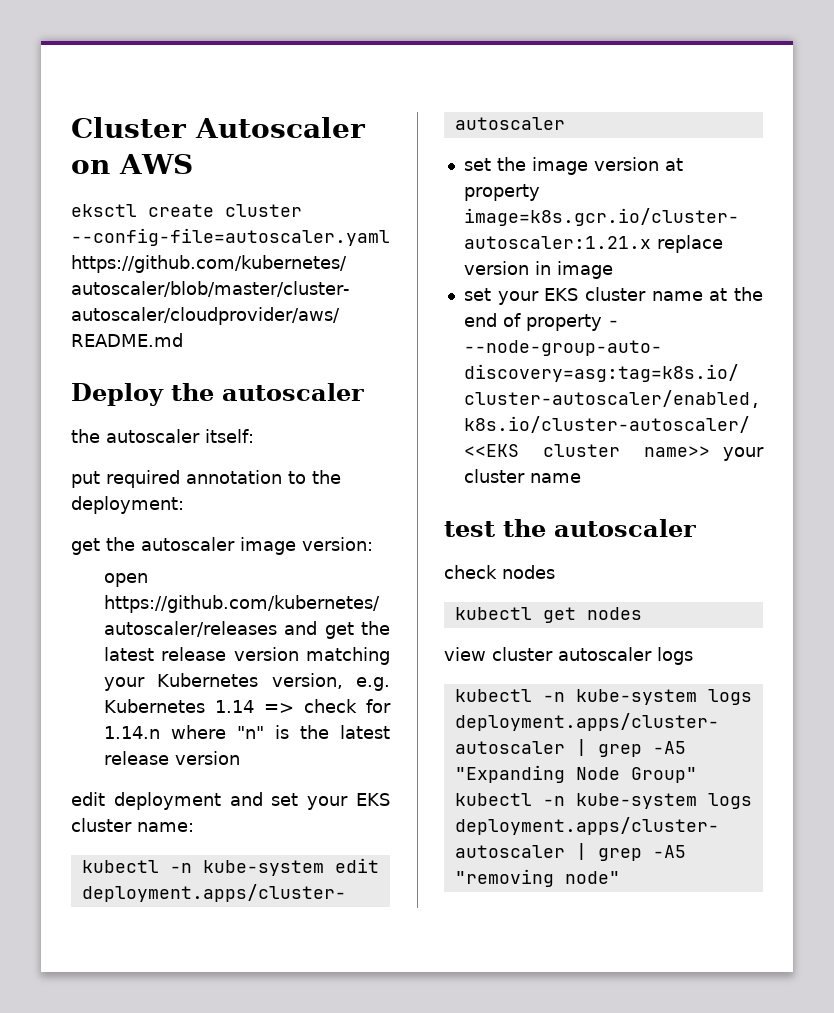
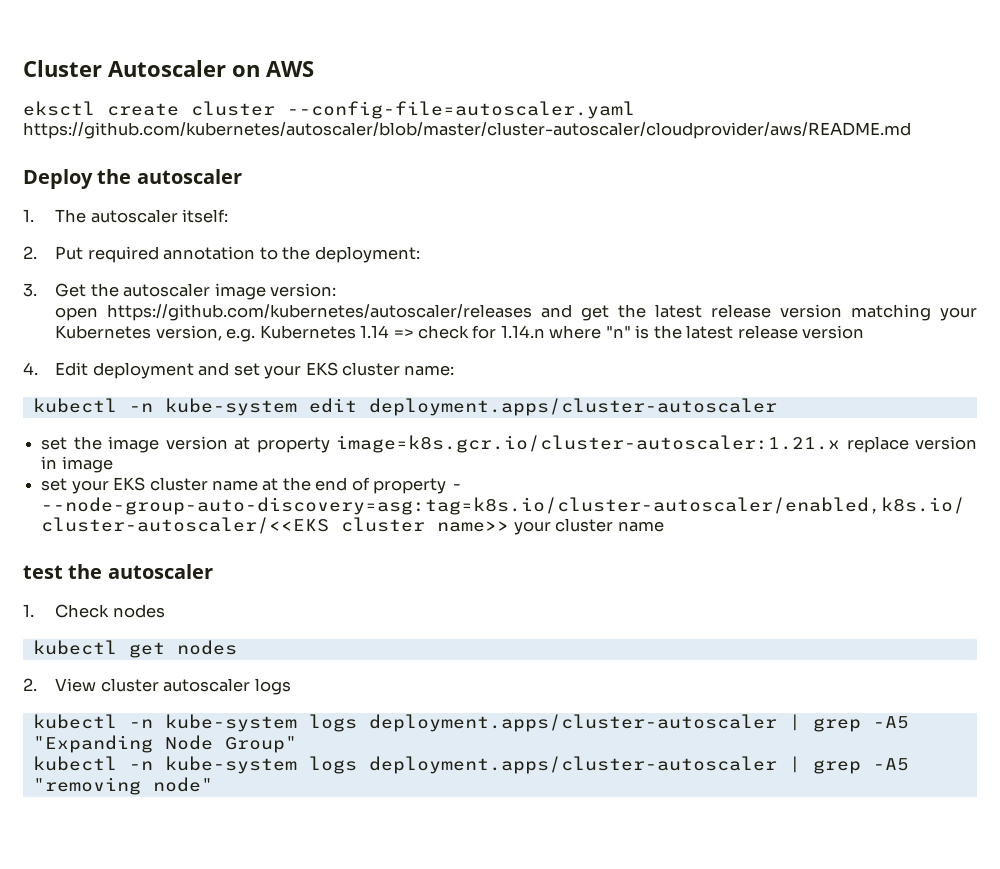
[71,429,100,443] the -> [23,209,87,223] 1. The
[71,471,100,488] put -> [23,246,84,260] 2. Put
[71,538,100,555] get -> [23,283,87,297] 3. Get
[71,792,105,806] edit -> [23,362,89,376] 4. Edit
[444,565,497,579] check -> [23,604,110,618] 1. Check
[444,647,486,661] view -> [23,678,97,692] 2. View

